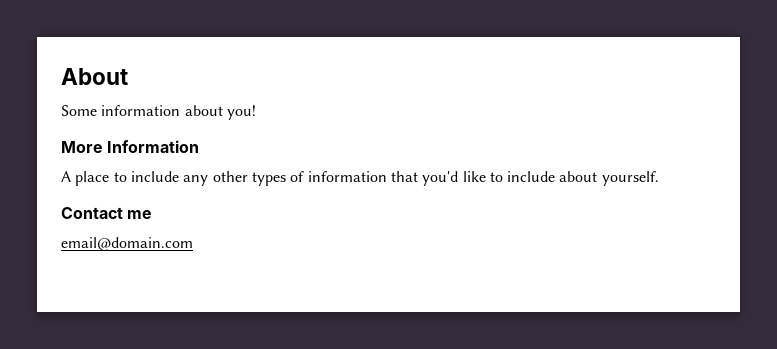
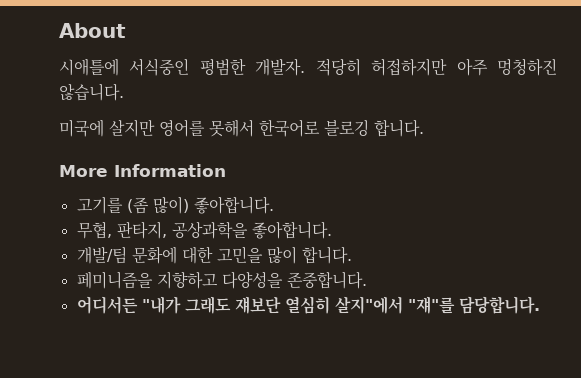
[61,105,256,120] [61,140,200,153] [61,171,659,186] [61,207,153,219] [61,237,193,251] Some information about you! // More Information // A place to include any other types of information that you'd like to include about yourself. // Contact me // email@domain.com -> [59,58,557,76] [59,83,124,101] [59,119,424,137] [59,164,226,177] [76,196,274,214] [76,221,332,239] [76,246,352,264] [76,271,367,289] [76,296,540,314] 시애틀에 서식중인 평범한 개발자. 적당히 허접하지만 아주 멍청하진 않습니다. // 미국에 살지만 영어를 못해서 한국어로 블로깅 합니다. // More Information // 고기를 (좀 많이) 좋아합니다. // 무협, 판타지, 공상과학을 좋아합니다. // 개발/팀 문화에 대한 고민을 많이 합니다. // 페미니즘을 지향하고 다양성을 존중합니다. // 어디서든 "내가 그래도 쟤보단 열심히 살지"에서 "쟤"를 담당합니다.

